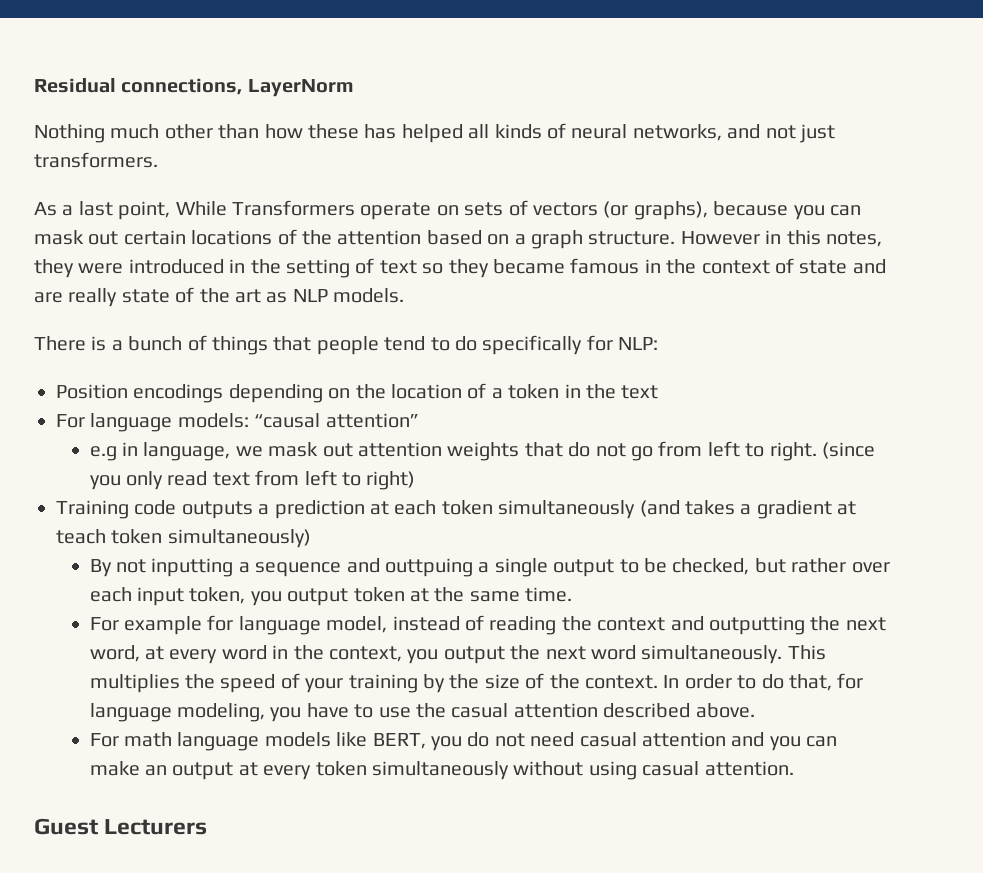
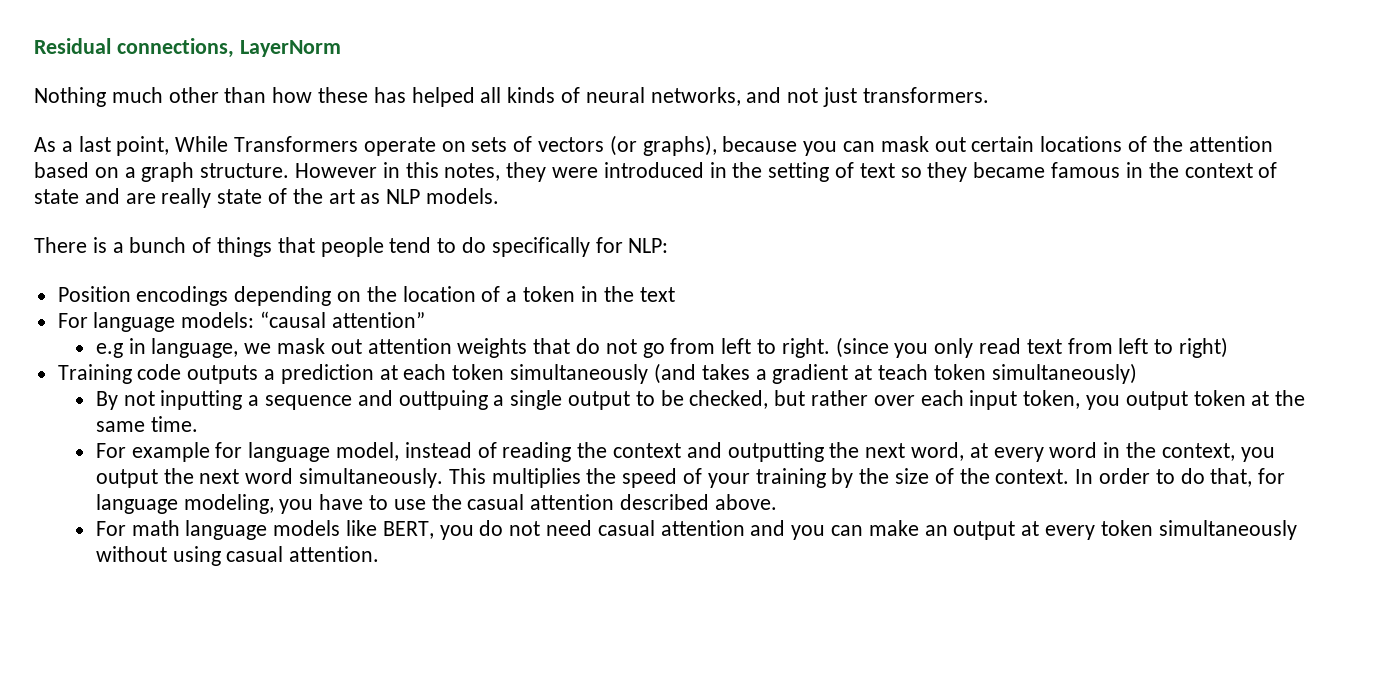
[34,818,208,835] // Guest Lecturers -> (380, 554) none

